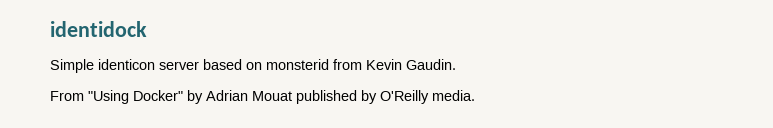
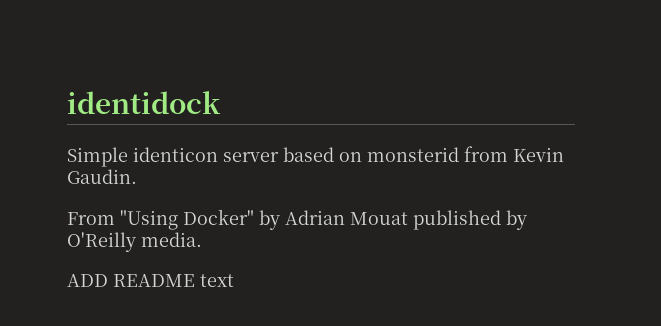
(475, 95) none -> [67,274,234,287] // ADD README text

